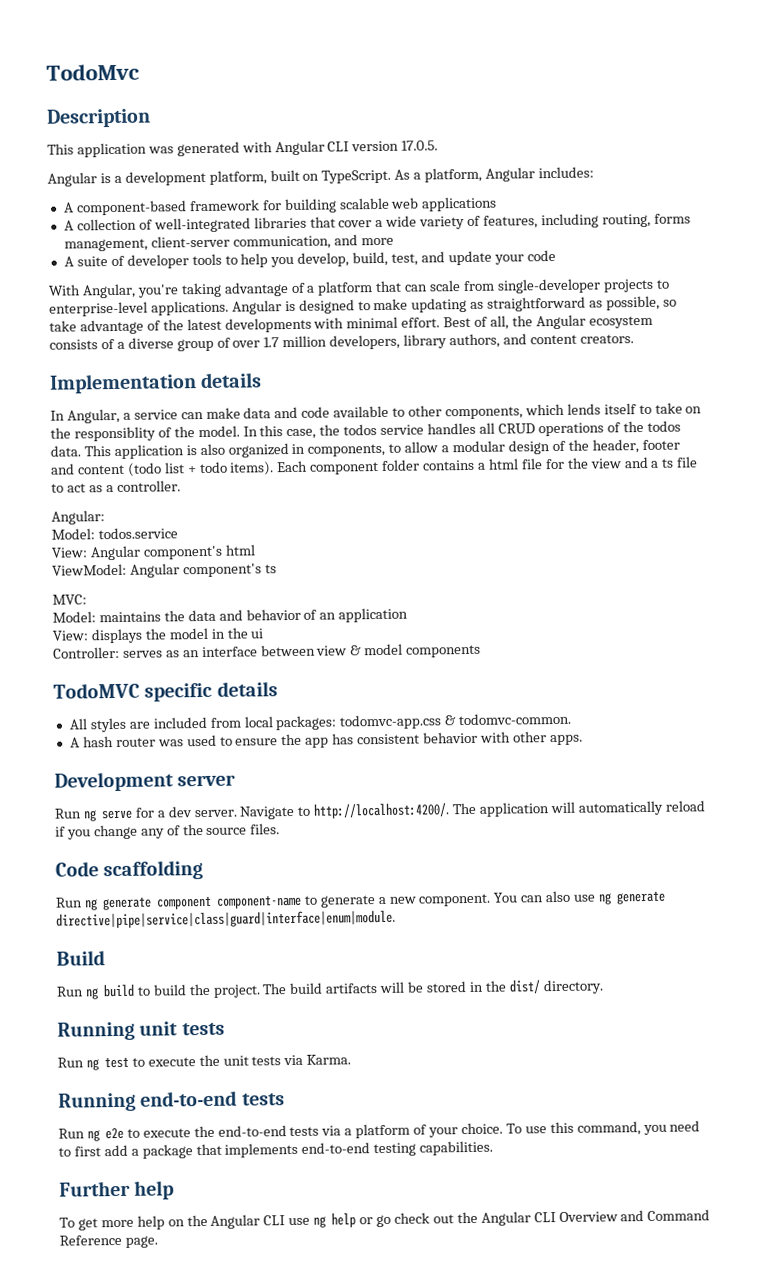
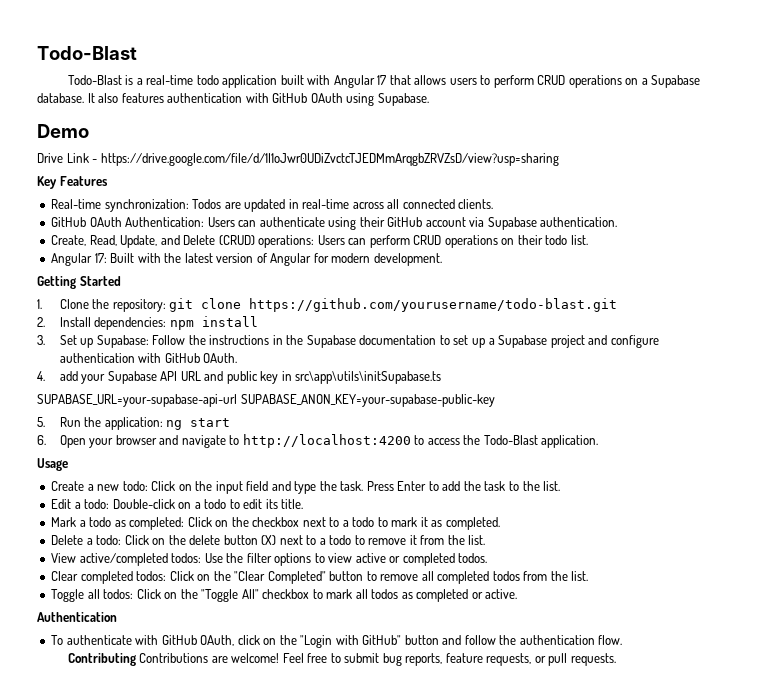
[46,63,140,81] [46,108,151,128] [47,140,439,158] [47,166,594,187] [63,196,498,216] [63,213,691,233] [63,234,394,252] [63,249,556,269] [48,278,670,299] [49,295,677,317] [49,314,653,335] [49,333,634,352] [49,372,263,394] [50,402,703,424] [50,420,681,442] [50,439,680,460] [50,456,699,477] [51,480,181,493] [51,510,105,525] [51,527,178,540] [51,544,256,561] [52,563,277,578] [52,594,87,605] [52,607,409,623] [52,627,264,644] [53,643,482,659] [53,681,278,702] [68,712,572,733] [69,731,583,748] [54,771,237,792] [54,800,705,822] [55,823,281,840] [55,860,204,881] [55,890,667,911] [56,909,396,929] [56,950,105,966] [56,979,604,1000] [57,1021,225,1041] [57,1054,352,1071] [58,1090,285,1112] [58,1120,701,1142] [58,1140,494,1159] [59,1180,175,1200] [59,1209,711,1231] [59,1234,158,1248] TodoMvc // Description // This application was generated with Angular CLI version 17.0.5. // Angular is a development platform, built on TypeScript. As a platform, Angular includes: // A component-based framework for building scalable web applications // A collection of well-integrated libraries that cover a wide variety of features, including routing, forms management, client-server communication, and more // A suite of developer tools to help you develop, build, test, and update your code // With Angular, you're taking advantage of a platform that can scale from single-developer projects to enterprise-level applications. Angular is designed to make updating as straightforward as possible, so take advantage of the latest developments with minimal effort. Best of all, the Angular ecosystem consists of a diverse group of over 1.7 million developers, library authors, and content creators. // Implementation details // In Angular, a service can make data and code available to other components, which lends itself to take on the responsiblity of the model. In this case, the todos service handles all CRUD operations of the todos data. This application is also organized in components, to allow a modular design of the header, footer and content (todo list + todo items). Each component folder contains a html file for the view and a ts file to act as a controller. // Angular: // Model: todos.service // View: Angular component's html // ViewModel: Angular component's ts // MVC: // Model: maintains the data and behavior of an application // View: displays the model in the ui // Controller: serves as an interface between view & model components // TodoMVC specific details // All styles are included from local packages: todomvc-app.css & todomvc-common. // A hash router was used to ensure the app has consistent behavior with other apps. // Development server // Run ng serve for a dev server. Navigate to http://localhost:4200/. The application will automatically reload if you change any of the source files. // Code scaffolding // Run ng generate component component-name to generate a new component. You can also use ng generate directive|pipe|service|class|guard|interface|enum|module. // Build // Run ng build to build the project. The build artifacts will be stored in the dist/ directory. // Running unit tests // Run ng test to execute the unit tests via Karma. // Running end-to-end tests // Run ng e2e to execute the end-to-end tests via a platform of your choice. To use this command, you need to first add a package that implements end-to-end testing capabilities. // Further help // To get more help on the Angular CLI use ng help or go check out the Angular CLI Overview and Command Reference page. -> [37,46,137,60] [67,75,701,88] [37,93,429,106] [37,124,89,138] [37,153,560,166] [37,176,108,189] [51,199,494,212] [51,217,618,230] [51,235,588,248] [51,253,442,266] [37,276,121,289] [37,298,618,312] [37,316,258,330] [37,335,659,348] [59,353,238,363] [37,371,442,384] [37,394,495,407] [37,417,231,430] [37,434,599,448] [37,458,68,471] [51,481,561,494] [51,499,304,509] [51,517,500,530] [51,535,486,545] [51,553,488,566] [51,571,589,584] [51,589,518,602] [37,612,117,622] [51,635,623,648] [67,653,616,666] Todo-Blast // Todo-Blast is a real-time todo application built with Angular 17 that allows users to perform CRUD operations on a Supabase database. It also features authentication with GitHub OAuth using Supabase. // Demo // Drive Link - https://drive.google.com/file/d/1I1oJwr0UDiZvctcTJEDMmArqgbZRVZsD/view?usp=sharing // Key Features // Real-time synchronization: Todos are updated in real-time across all connected clients. // GitHub OAuth Authentication: Users can authenticate using their GitHub account via Supabase authentication. // Create, Read, Update, and Delete (CRUD) operations: Users can perform CRUD operations on their todo list. // Angular 17: Built with the latest version of Angular for modern development. // Getting Started // 1. Clone the repository: git clone https://github.com/yourusername/todo-blast.git // 2. Install dependencies: npm install // 3. Set up Supabase: Follow the instructions in the Supabase documentation to set up a Supabase project and configure authentication with GitHub OAuth. // 4. add your Supabase API URL and public key in src\app\utils\initSupabase.ts // SUPABASE_URL=your-supabase-api-url SUPABASE_ANON_KEY=your-supabase-public-key // 5. Run the application: ng start // 6. Open your browser and navigate to http://localhost:4200 to access the Todo-Blast application. // Usage // Create a new todo: Click on the input field and type the task. Press Enter to add the task to the list. // Edit a todo: Double-click on a todo to edit its title. // Mark a todo as completed: Click on the checkbox next to a todo to mark it as completed. // Delete a todo: Click on the delete button (X) next to a todo to remove it from the list. // View active/completed todos: Use the filter options to view active or completed todos. // Clear completed todos: Click on the "Clear Completed" button to remove all completed todos from the list. // Toggle all todos: Click on the "Toggle All" checkbox to mark all todos as completed or active. // Authentication // To authenticate with GitHub OAuth, click on the "Login with GitHub" button and follow the authentication flow. // Contributing Contributions are welcome! Feel free to submit bug reports, feature requests, or pull requests.

